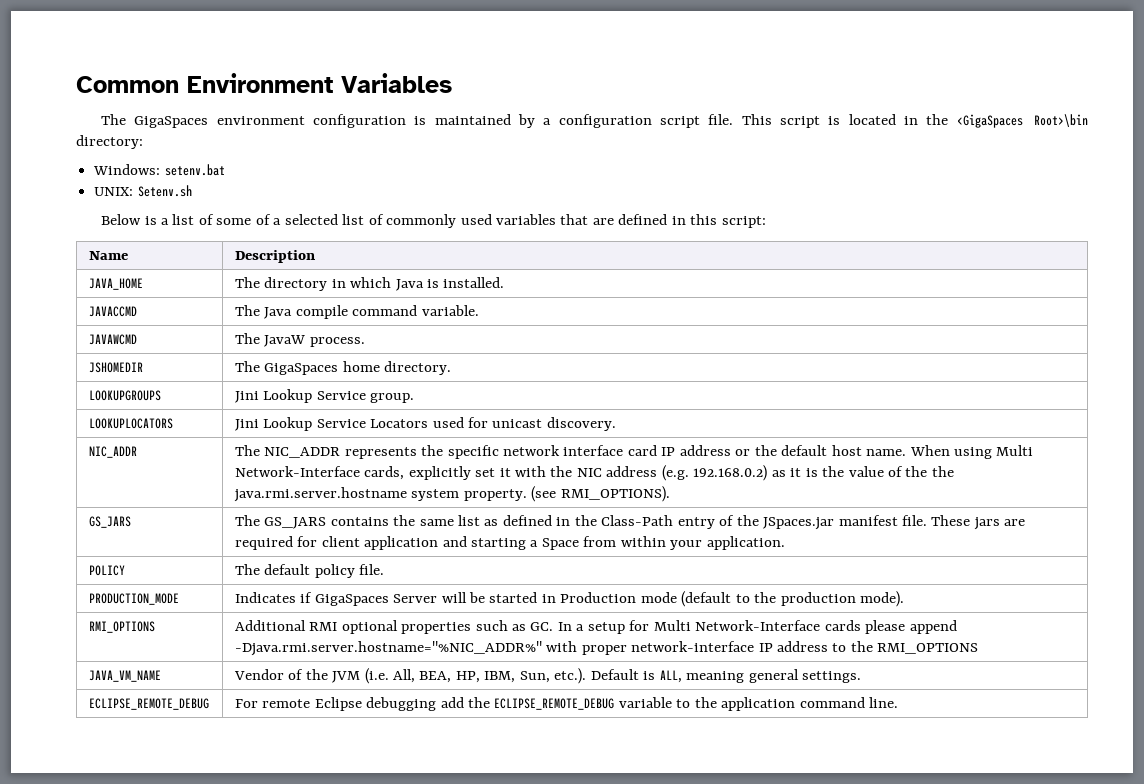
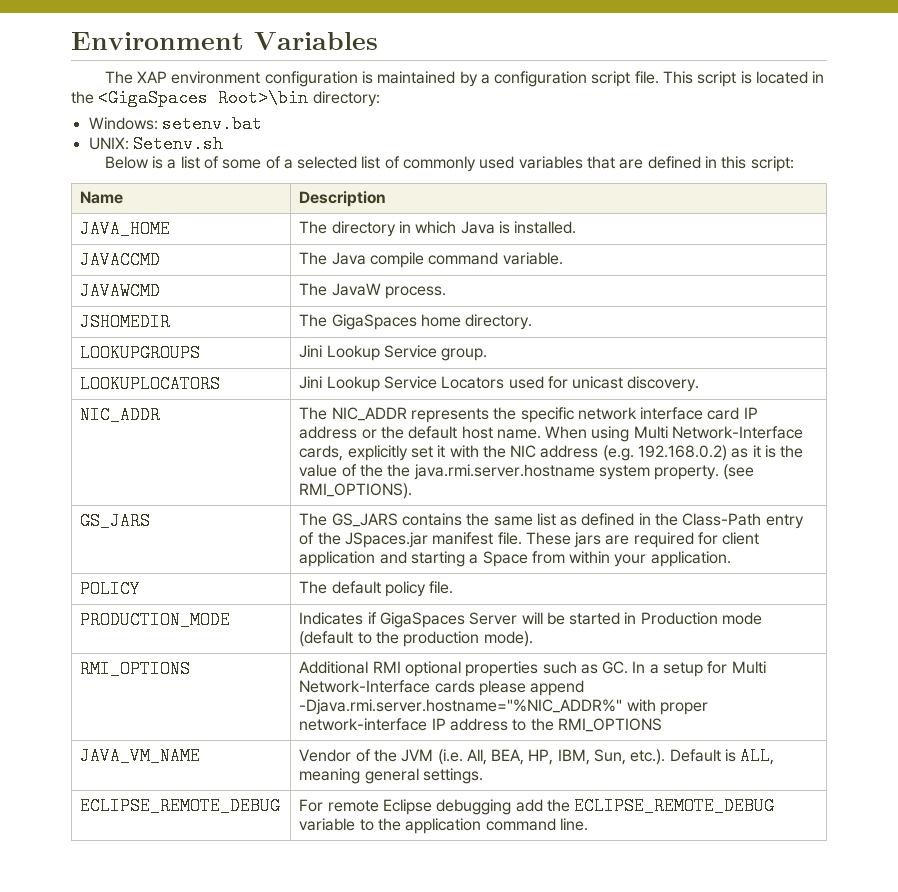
[76,76,179,93] Common -> (71, 41) none
[134,116,209,128] GigaSpaces -> [136,71,167,83] XAP

